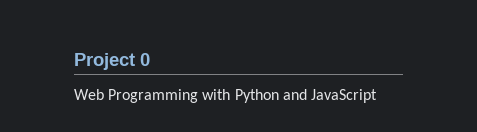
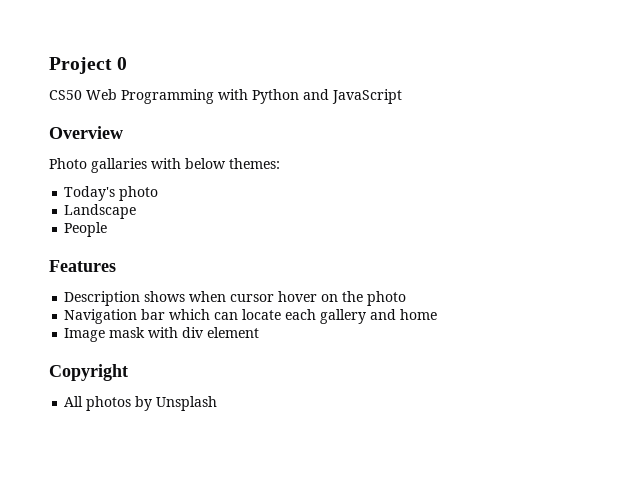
(150, 59) none -> [49,90,82,100] CS50
(377, 96) none -> [49,126,123,139] [49,158,280,173] [64,186,159,201] [64,204,137,219] [64,222,108,237] [49,260,116,272] [64,291,407,306] [64,309,438,324] [64,327,260,342] [49,364,128,381] [64,396,218,411] // Overview // Photo gallaries with below themes: // Today's photo // Landscape // People // Features // Description shows when cursor hover on the photo // Navigation bar which can locate each gallery and home // Image mask with div element // Copyright // All photos by Unsplash

